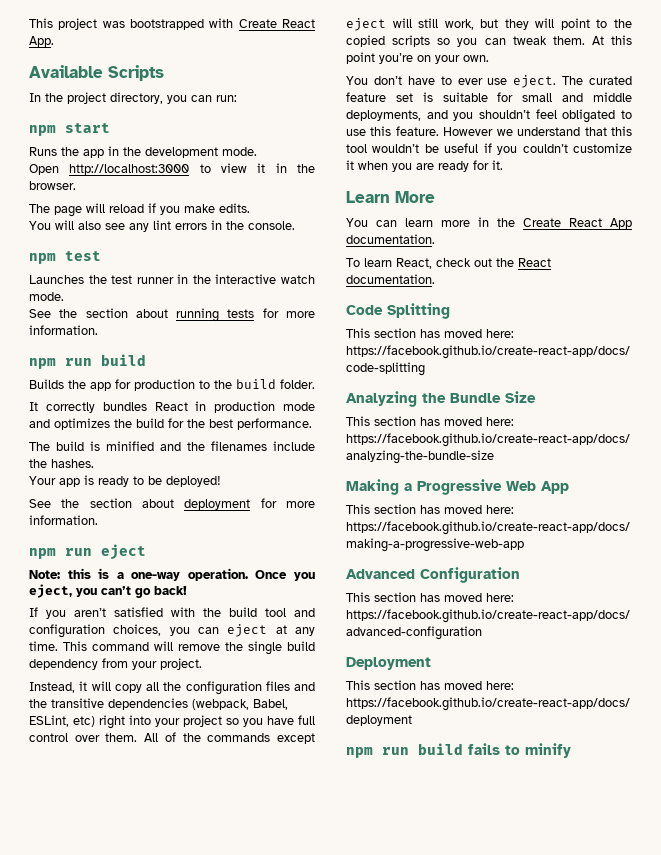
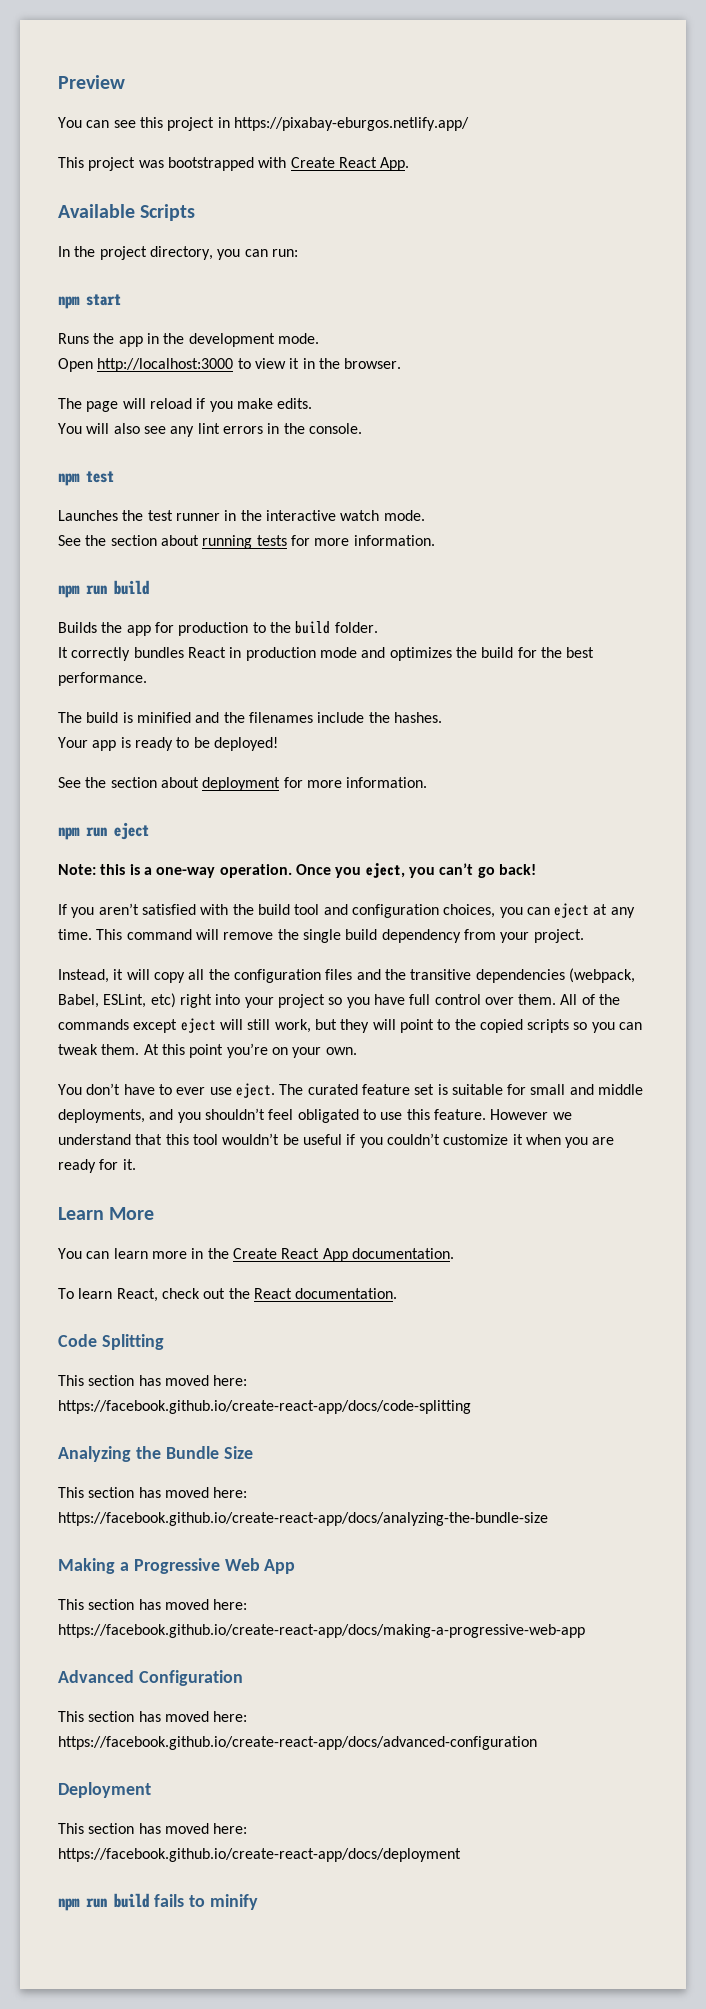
(29, 23) none -> [58,75,125,89] [58,117,469,131] Preview // You can see this project in https://pixabay-eburgos.netlify.app/ //

